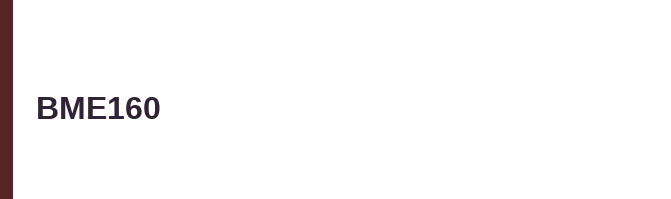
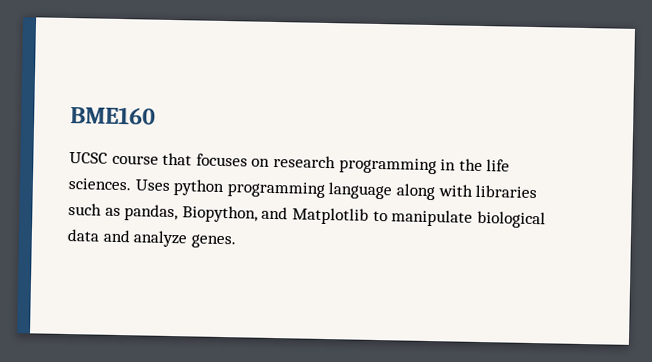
(161, 108) none -> [69,152,511,175] [68,178,538,201] [68,203,546,229] [67,229,236,249] // UCSC course that focuses on research programming in the life sciences. Uses python programming language along with libraries such as pandas, Biopython, and Matplotlib to manipulate biological data and analyze genes.

